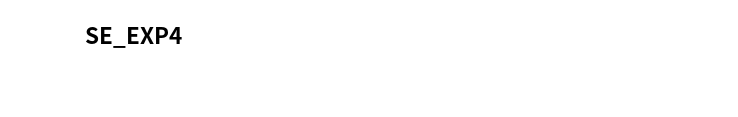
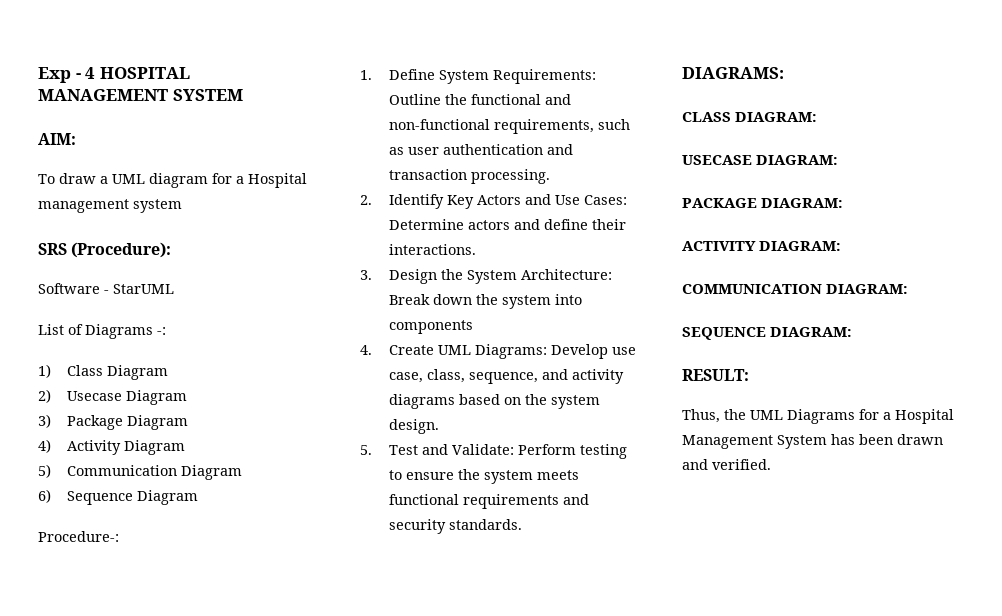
[85,27,182,48] SE_EXP4 -> [38,67,190,83] [38,89,243,101] [38,133,76,145] [38,173,307,188] [38,199,182,213] [38,242,172,258] [38,283,174,294] [38,324,166,339] [38,364,168,380] [38,389,187,405] [38,414,188,430] [38,439,185,455] [38,464,242,480] [38,489,198,505] [38,531,119,542] [360,69,596,84] [388,94,571,105] [388,119,630,134] [388,144,573,155] [388,169,550,184] [360,194,627,209] [388,219,626,230] [388,244,476,255] [360,269,612,284] [388,294,582,309] [388,320,473,334] [360,344,636,359] [388,369,624,384] [388,394,600,409] [388,419,439,434] [360,444,627,459] [388,469,579,484] [388,494,589,509] [388,519,522,534] [682,67,784,79] [682,112,818,122] [682,155,839,165] [682,198,844,208] [682,241,842,251] [682,284,909,294] [682,327,853,340] [682,369,749,381] [682,409,954,424] [682,434,943,449] [682,459,771,470] Exp - 4 HOSPITAL MANAGEMENT SYSTEM // AIM: // To draw a UML diagram for a Hospital management system // SRS (Procedure): // Software - StarUML // List of Diagrams -: // 1) Class Diagram // 2) Usecase Diagram // 3) Package Diagram // 4) Activity Diagram // 5) Communication Diagram // 6) Sequence Diagram // Procedure-: // 1. Define System Requirements: Outline the functional and non-functional requirements, such as user authentication and transaction processing. // 2. Identify Key Actors and Use Cases: Determine actors and define their interactions. // 3. Design the System Architecture: Break down the system into components // 4. Create UML Diagrams: Develop use case, class, sequence, and activity diagrams based on the system design. // 5. Test and Validate: Perform testing to ensure the system meets functional requirements and security standards. // DIAGRAMS: // CLASS DIAGRAM: // USECASE DIAGRAM: // PACKAGE DIAGRAM: // ACTIVITY DIAGRAM: // COMMUNICATION DIAGRAM: // SEQUENCE DIAGRAM: // RESULT: // Thus, the UML Diagrams for a Hospital Management System has been drawn and verified.

